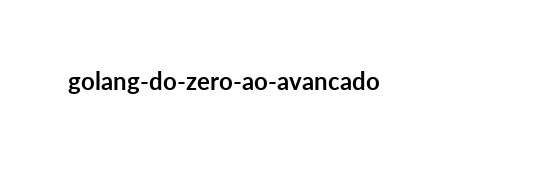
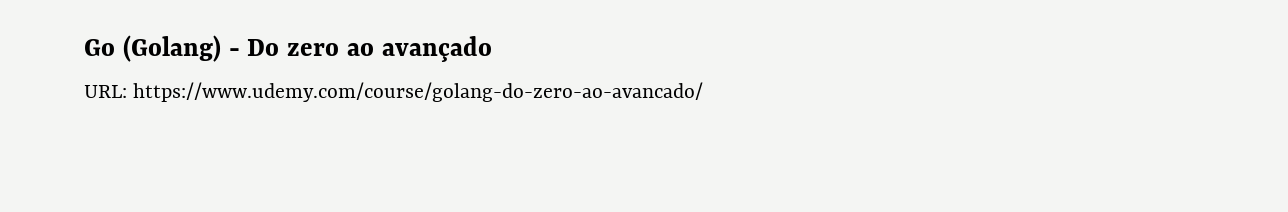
[68,71,380,94] golang-do-zero-ao-avancado -> [84,35,492,62] [84,82,704,102] Go (Golang) - Do zero ao avançado // URL: https://www.udemy.com/course/golang-do-zero-ao-avancado/

